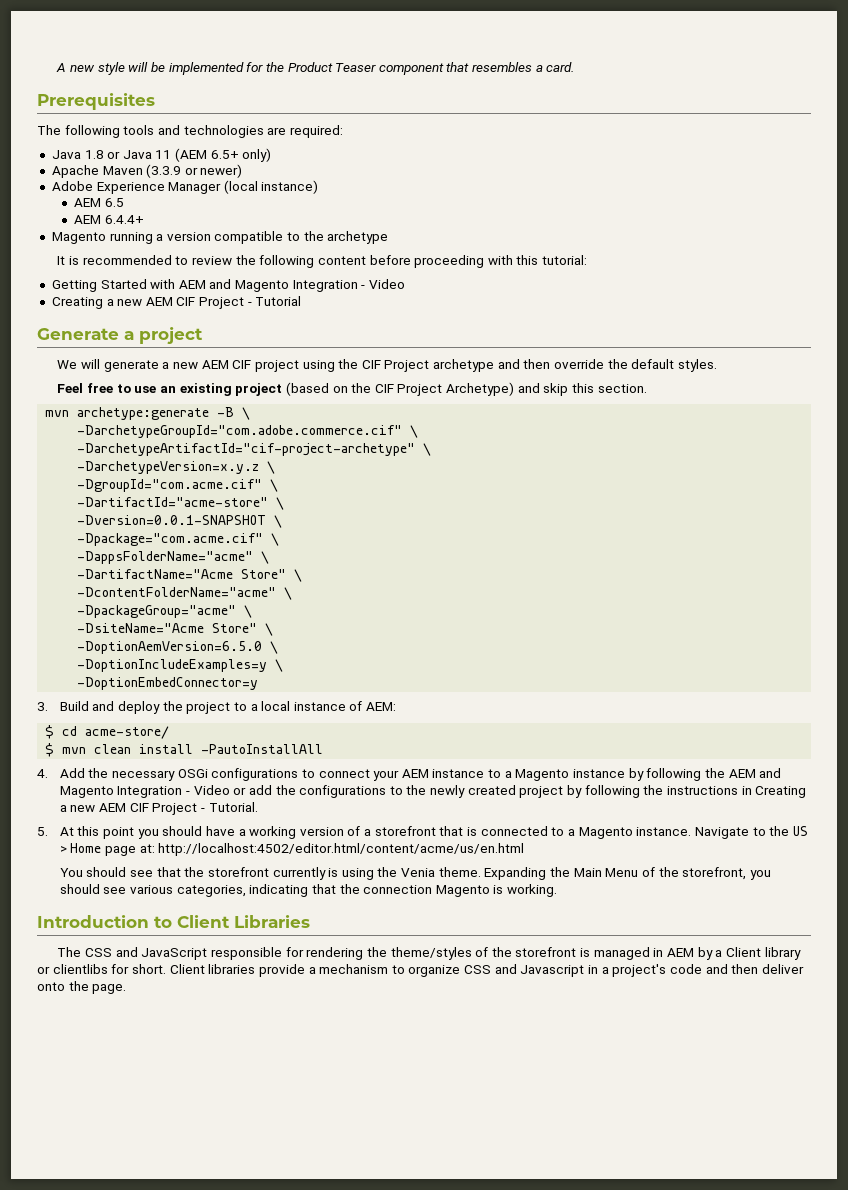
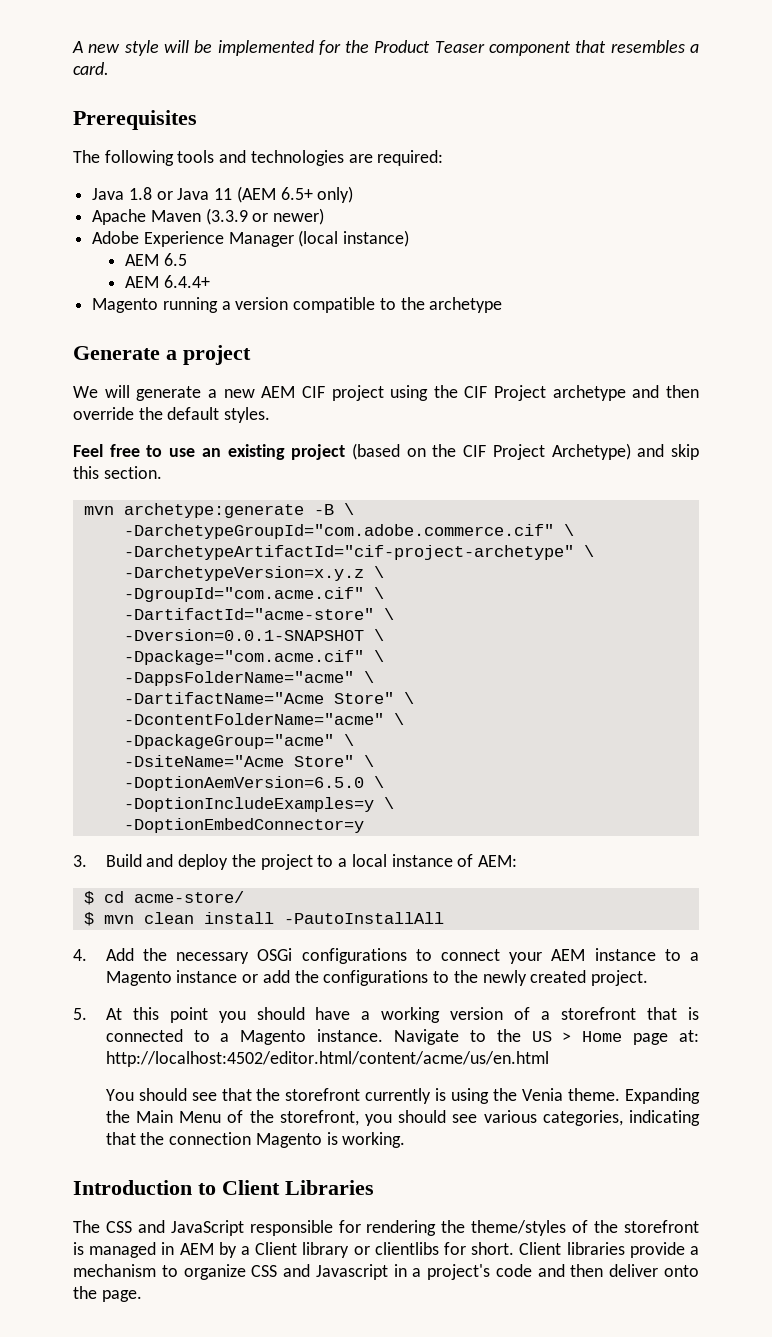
[57,255,588,268] [51,279,406,292] [51,296,302,309] // It is recommended to review the following content before proceeding with this tutorial: // Getting Started with AEM and Magento Integration - Video // Creating a new AEM CIF Project - Tutorial -> (503, 305) none
[628,768,782,781] [59,785,230,798] by following the AEM and Magento Integration - Video -> (238, 976) none
[519,785,807,798] [59,802,258,815] project by following the instructions in Creating a new AEM CIF Project - Tutorial. -> [590,970,648,986] project.

